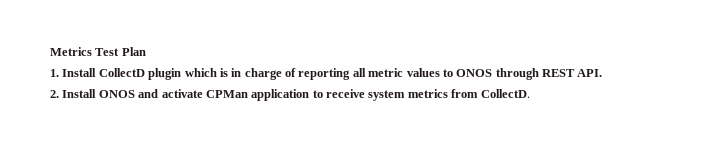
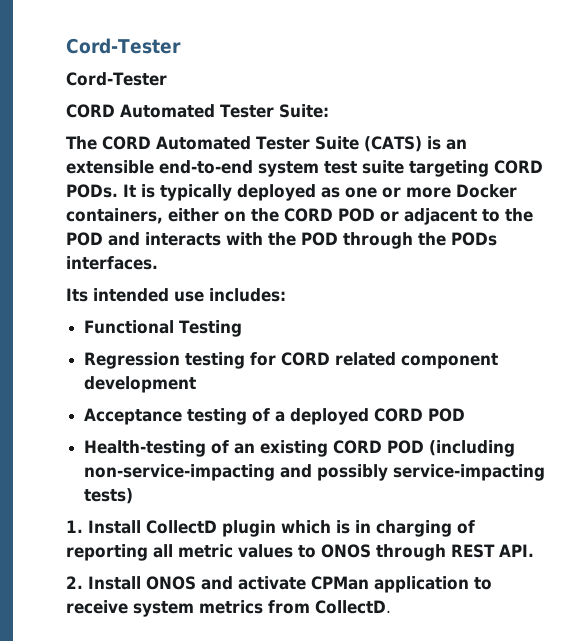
[50,47,146,56] Metrics Test Plan -> [66,38,181,54] [66,72,167,86] [66,104,329,118] [66,136,467,152] [66,160,543,177] [66,184,517,201] [66,208,533,225] [66,232,497,249] [66,256,158,270] [66,288,286,302] [84,320,243,337] [84,352,499,369] [84,376,197,393] [84,408,466,425] [84,440,516,457] [84,464,546,481] [84,488,134,504] Cord-Tester // Cord-Tester // CORD Automated Tester Suite: // The CORD Automated Tester Suite (CATS) is an extensible end-to-end system test suite targeting CORD PODs. It is typically deployed as one or more Docker containers, either on the CORD POD or adjacent to the POD and interacts with the POD through the PODs interfaces. // Its intended use includes: // Functional Testing // Regression testing for CORD related component development // Acceptance testing of a deployed CORD POD // Health-testing of an existing CORD POD (including non-service-impacting and possibly service-impacting tests)
[244,68,282,80] charge -> [376,520,452,537] charging

